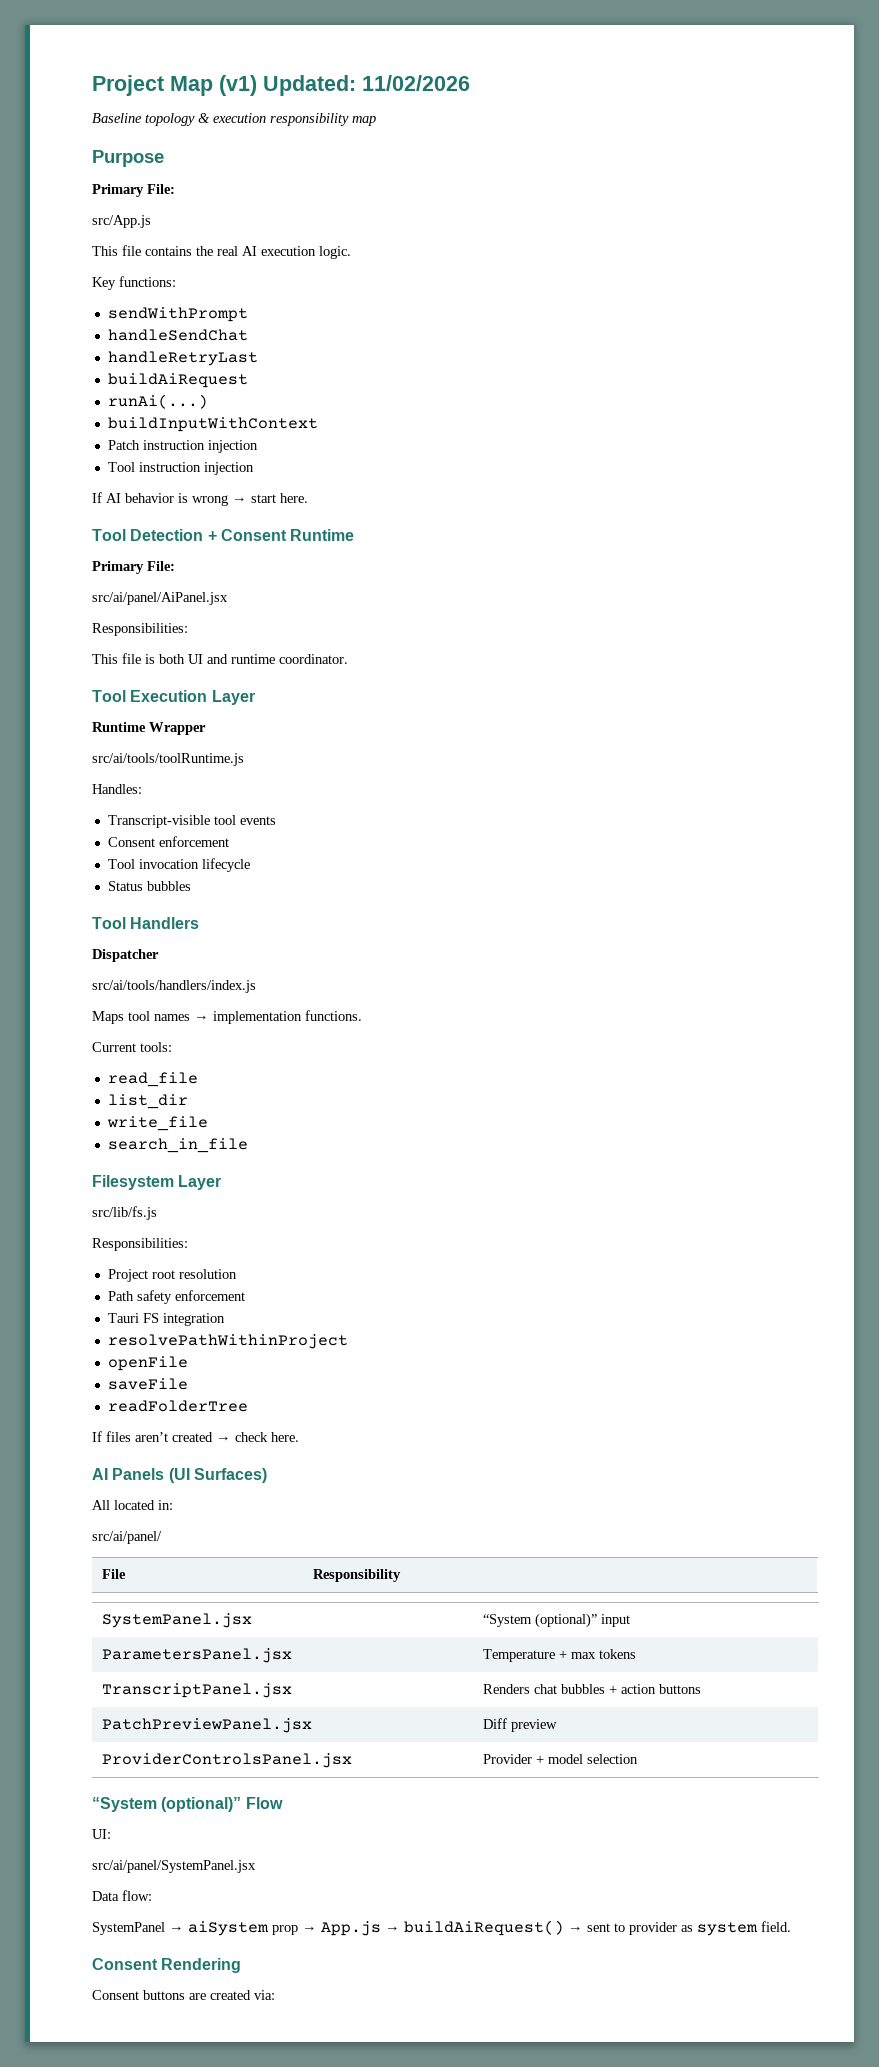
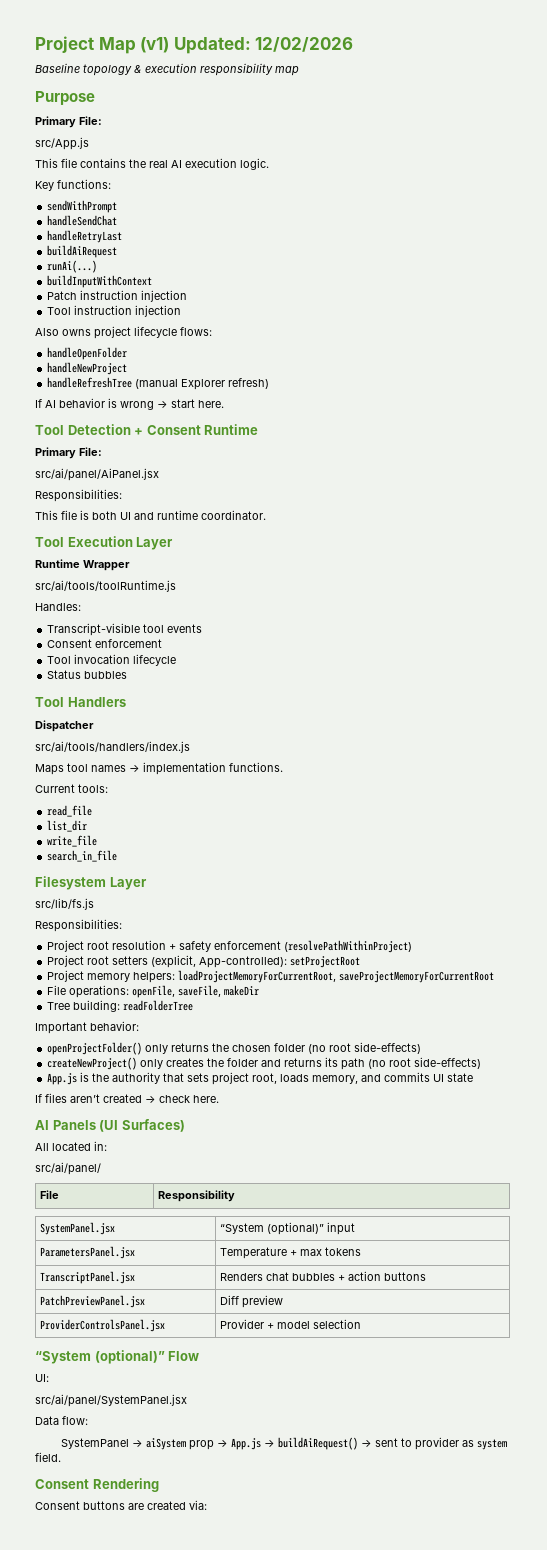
[362,75,470,91] 11/02/2026 -> [255,37,354,52] 12/02/2026
(254, 468) none -> [35,326,212,339] [47,347,128,360] [47,362,128,375] [47,377,270,390] // Also owns project lifecycle flows: // handleOpenFolder // handleNewProject // handleRefreshTree (manual Explorer refresh)
[107,1291,134,1301] // Path -> [169,943,177,950] +
[107,1313,225,1326] [107,1334,348,1349] [107,1356,188,1371] [107,1378,188,1390] [107,1400,248,1412] // Tauri FS integration // resolvePathWithinProject // openFile // saveFile // readFolderTree -> [284,940,413,953] [47,955,361,968] [47,970,495,983] [47,985,260,998] [47,1000,194,1012] [35,1021,139,1034] [47,1042,422,1055] [47,1057,482,1070] [47,1072,474,1085] (resolvePathWithinProject) // Project root setters (explicit, App-controlled): setProjectRoot // Project memory helpers: loadProjectMemoryForCurrentRoot, saveProjectMemoryForCurrentRoot // File operations: openFile, saveFile, makeDir // Tree building: readFolderTree // Important behavior: // openProjectFolder() only returns the chosen folder (no root side-effects) // createNewProject() only creates the folder and returns its path (no root side-effects) // App.js is the authority that sets project root, loads memory, and commits UI state

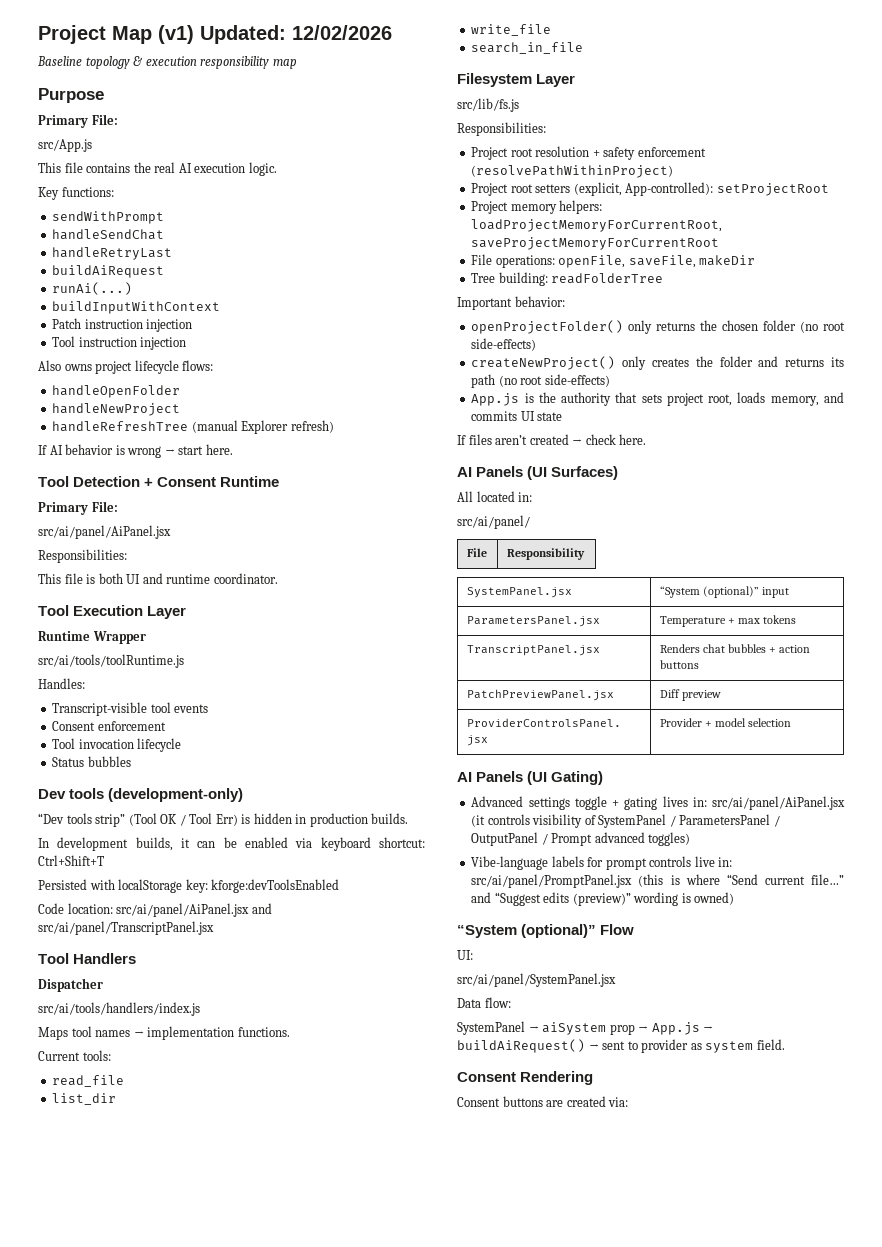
(128, 675) none -> [38,788,244,802] [38,813,409,827] [38,837,425,851] [38,855,104,866] [38,879,340,893] [38,903,272,917] [38,921,214,935] // Dev tools (development-only) // “Dev tools strip” (Tool OK / Tool Err) is hidden in production builds. // In development builds, it can be enabled via keyboard shortcut: Ctrl+Shift+T // Persisted with localStorage key: kforge:devToolsEnabled // Code location: src/ai/panel/AiPanel.jsx and src/ai/panel/TranscriptPanel.jsx
(361, 1324) none -> [457,771,604,785] [471,796,845,810] [471,814,780,828] [471,832,691,846] [471,856,733,870] [471,874,844,888] [471,892,735,906] // AI Panels (UI Gating) // Advanced settings toggle + gating lives in: src/ai/panel/AiPanel.jsx (it controls visibility of SystemPanel / ParametersPanel / OutputPanel / Prompt advanced toggles) // Vibe-language labels for prompt controls live in: src/ai/panel/PromptPanel.jsx (this is where “Send current file…” and “Suggest edits (preview)” wording is owned)

